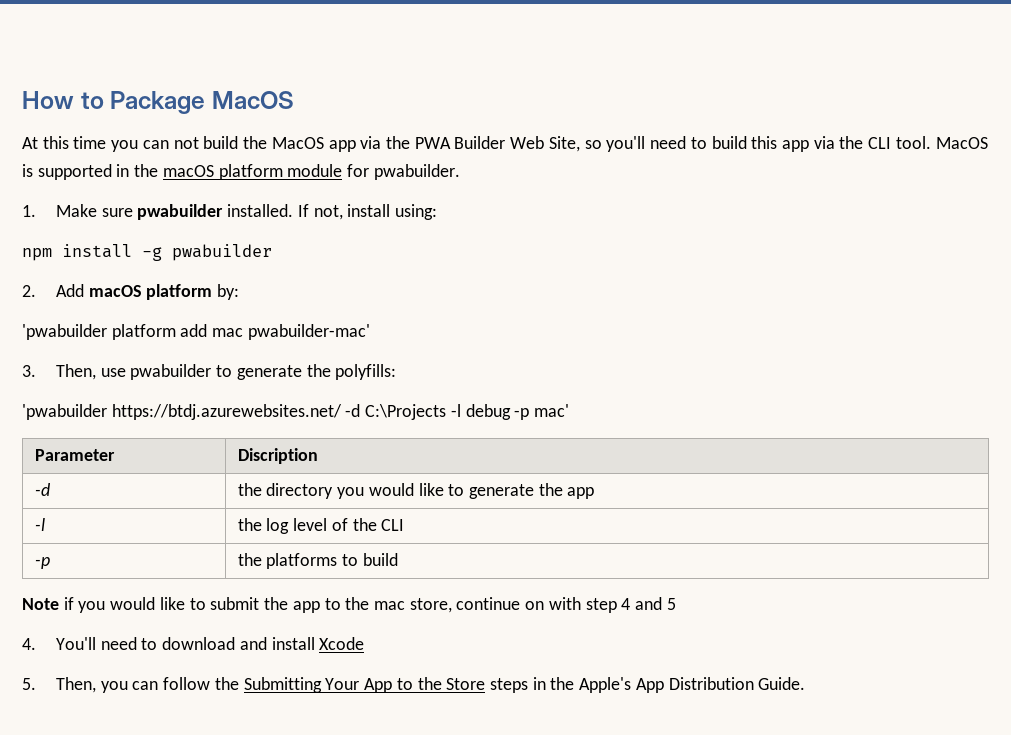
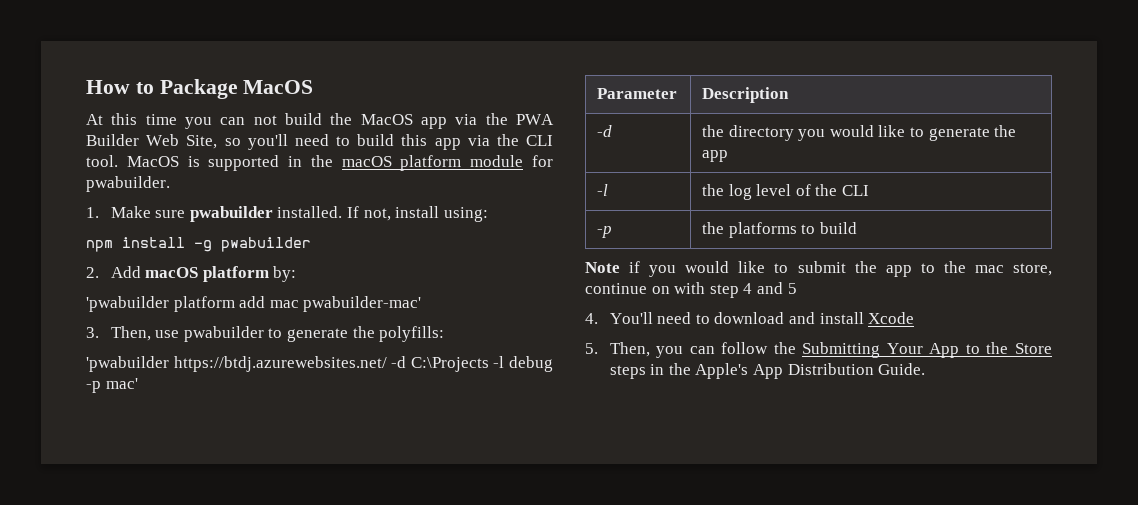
[237,448,318,464] Discription -> [702,87,790,103] Description

